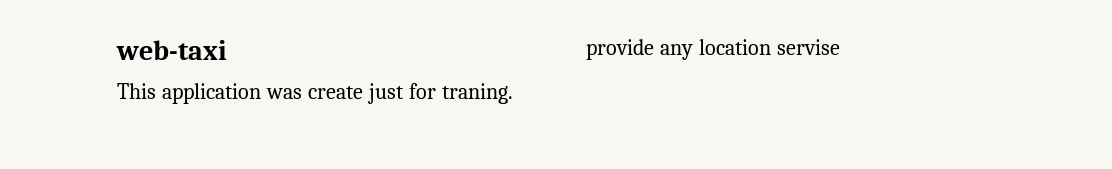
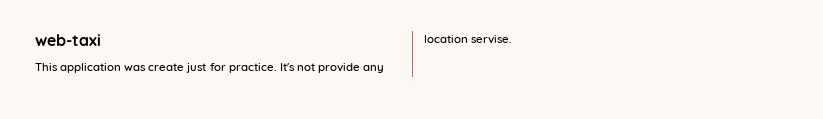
[441,83,513,104] traning. -> [228,63,315,73] practice. It's not
[776,39,840,55] servise -> [471,35,513,44] servise.

